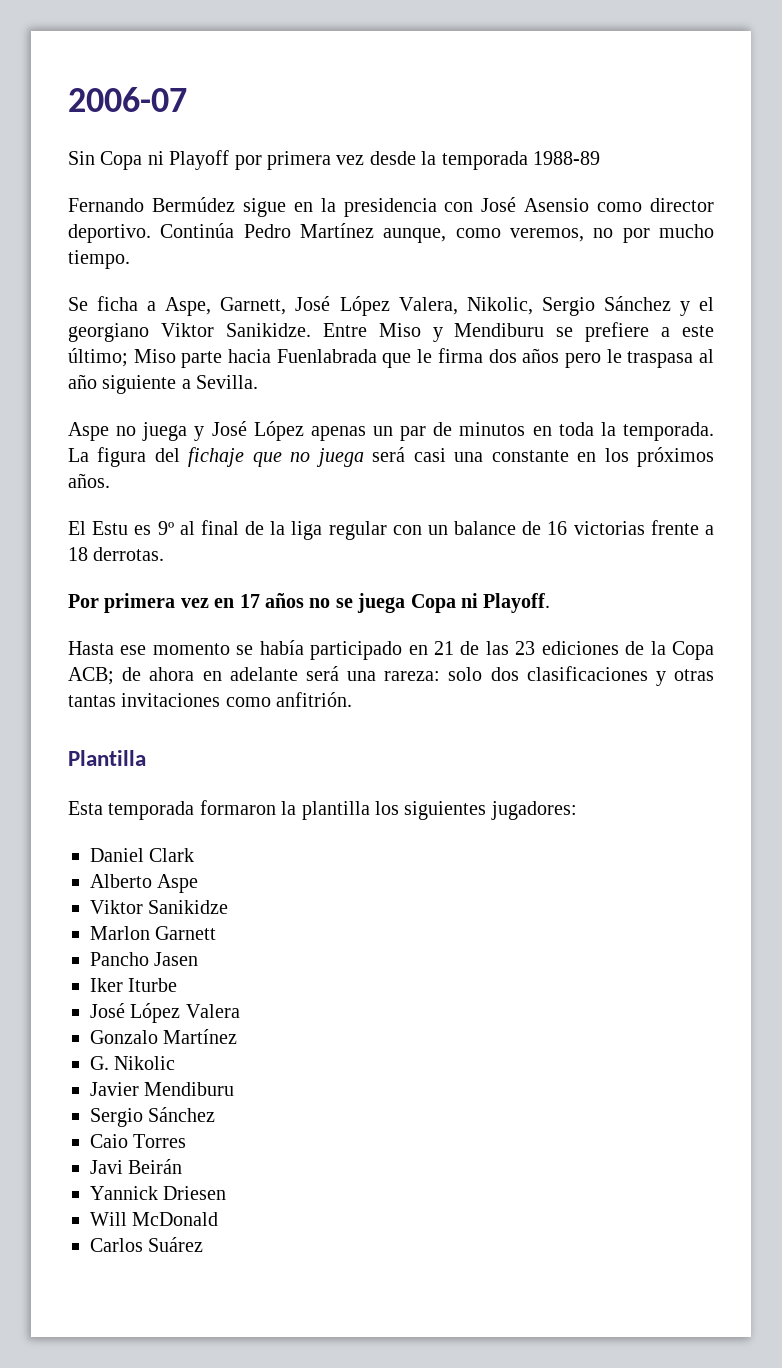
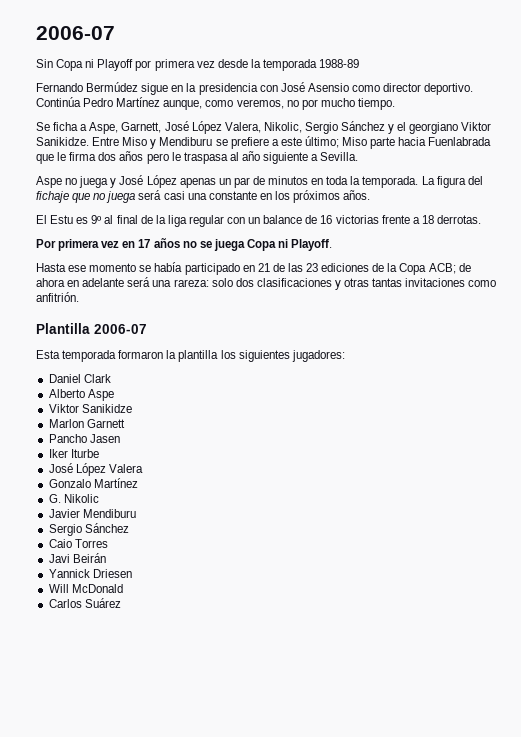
(146, 758) none -> [94,324,147,334] 2006-07

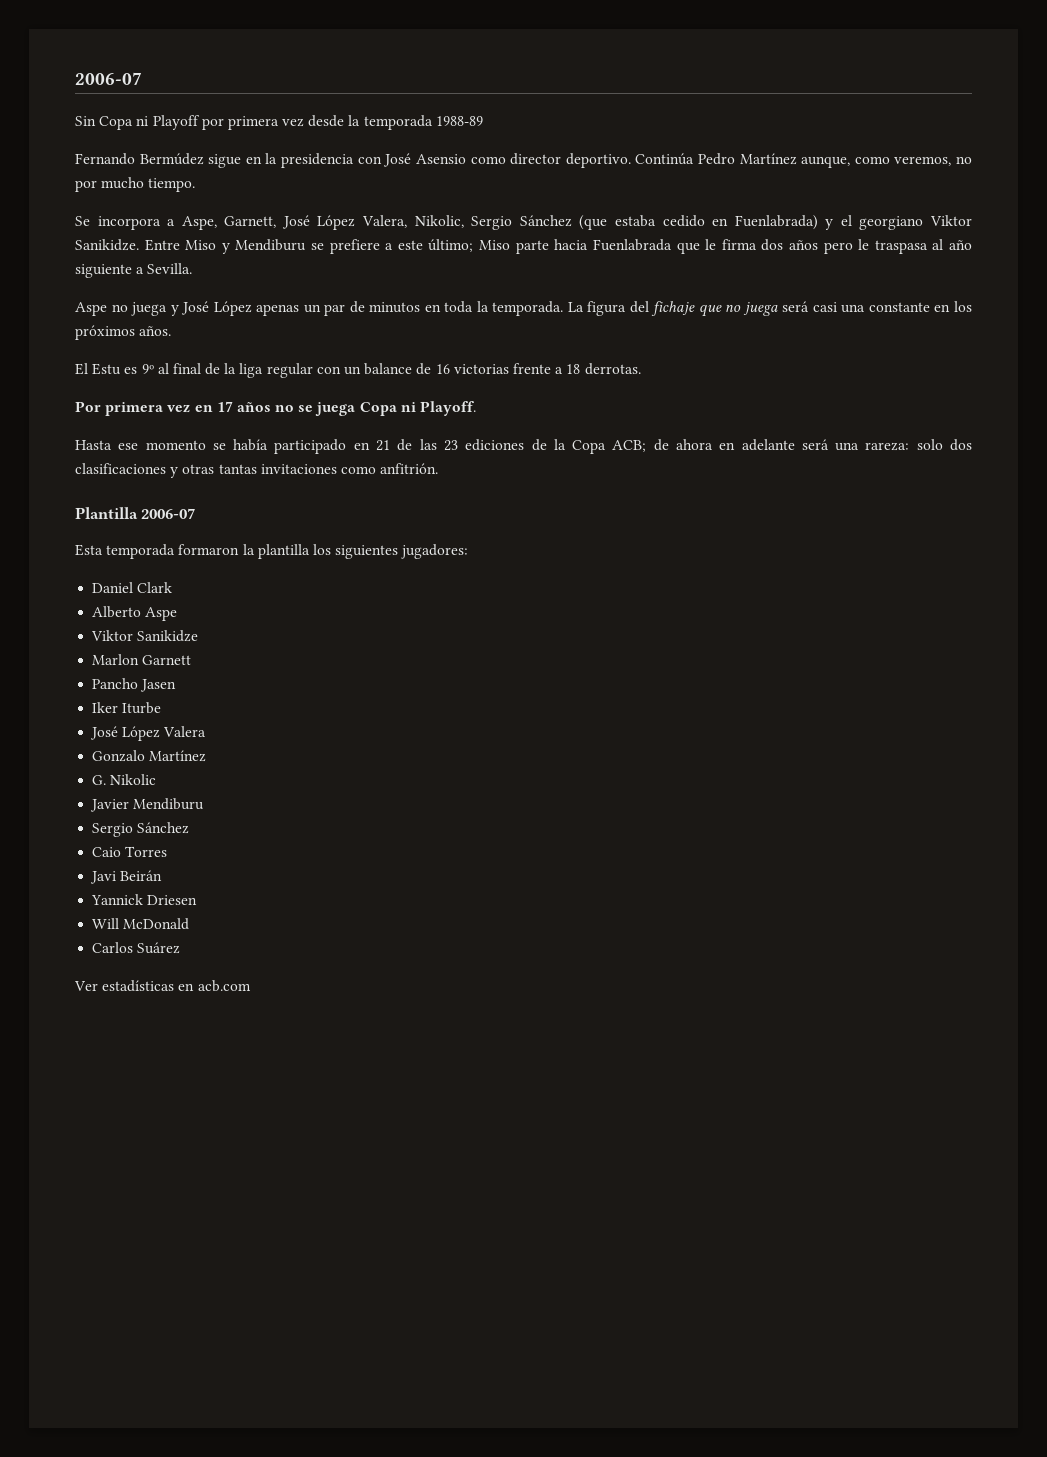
[53,122,79,131] ficha -> [97,216,161,230] incorpora
(386, 126) none -> [579,215,818,230] (que estaba cedido en Fuenlabrada)
(121, 603) none -> [74,980,251,992] // Ver estadísticas en acb.com

